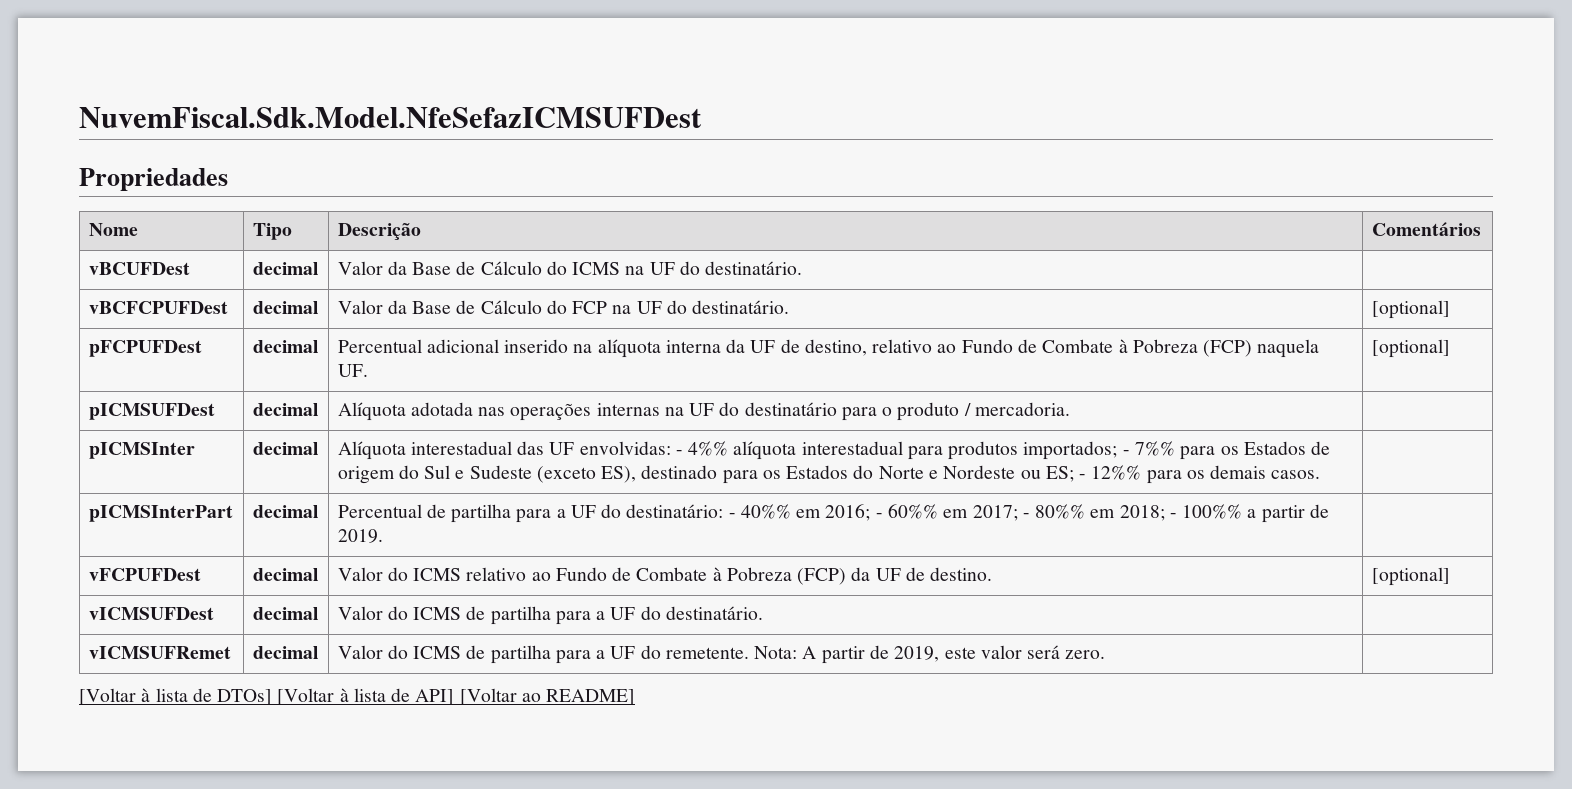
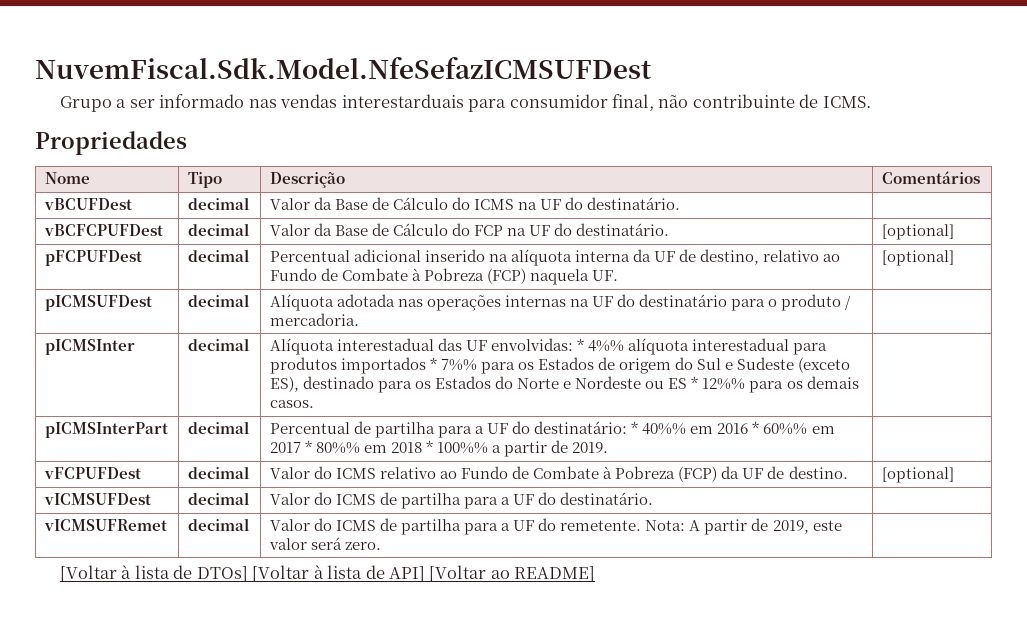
(702, 117) none -> [59,94,871,112] // Grupo a ser informado nas vendas interestarduais para consumidor final, não contribuinte de ICMS.
[675,450,683,455] - -> [577,338,585,351] *
[1023,441,1130,460] importados; - -> [340,357,437,374] importados *
[1045,466,1087,482] ES; - -> [668,376,699,389] ES *
[728,513,736,518] - -> [631,421,639,434] *
[825,504,1177,521] 2016; - 60%% em 2017; - 80%% em 2018; - -> [717,421,835,435] [269,440,434,454] 2016 * 60%% em 2017 * 80%% em 2018 *

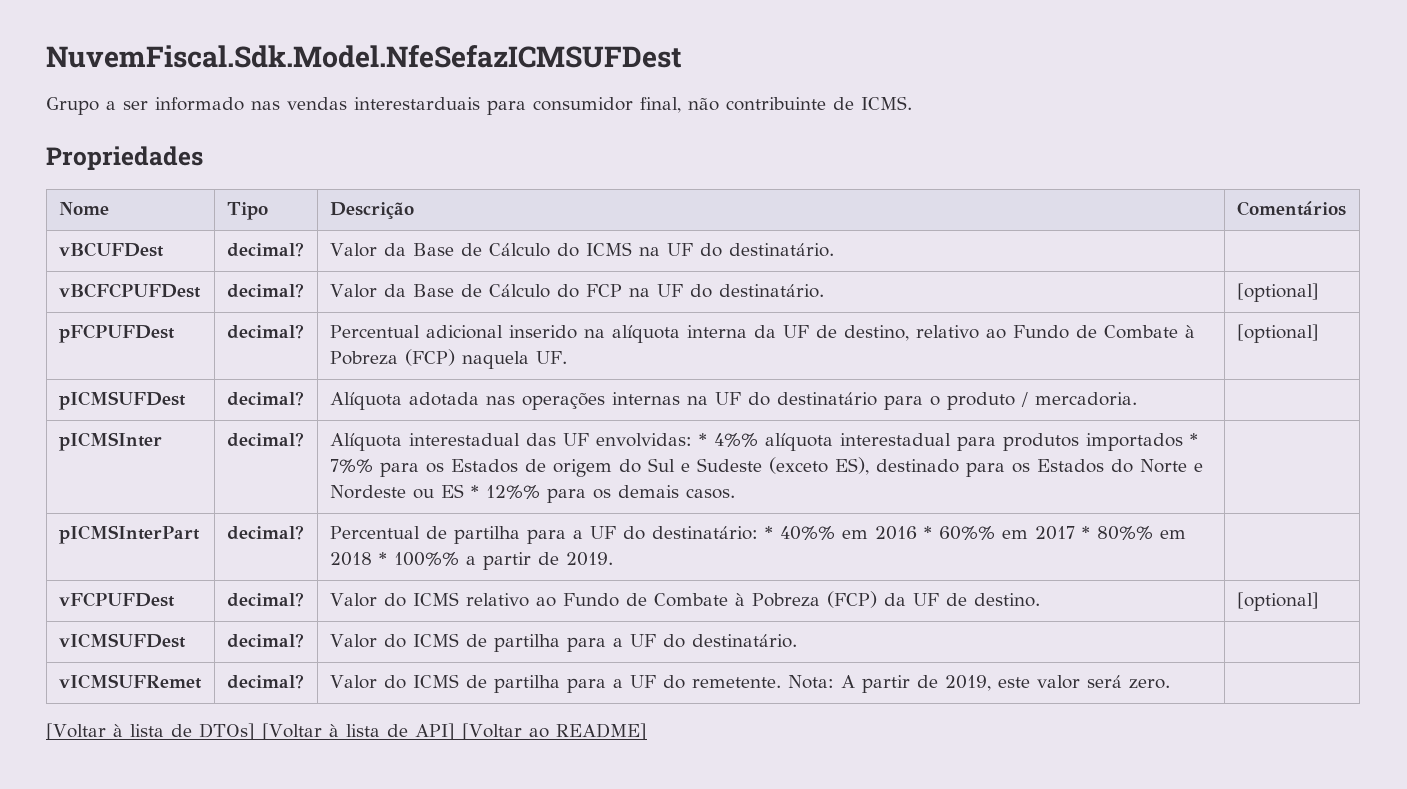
[187,197,249,210] decimal -> [226,242,304,257] decimal?
[187,223,249,236] decimal -> [226,283,304,298] decimal?
[187,249,249,262] decimal -> [226,324,304,339] decimal?
[187,294,249,307] decimal -> [226,391,304,406] decimal?
[187,338,249,351] decimal -> [226,432,304,447] decimal?
[187,421,249,434] decimal -> [226,525,304,540] decimal?
[187,466,249,479] decimal -> [226,592,304,607] decimal?
[187,492,249,505] decimal -> [226,633,304,648] decimal?
[187,518,249,531] decimal -> [226,674,304,689] decimal?

